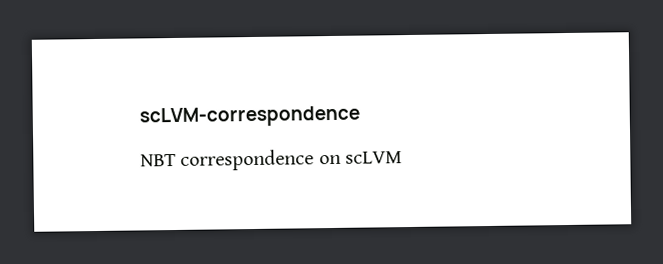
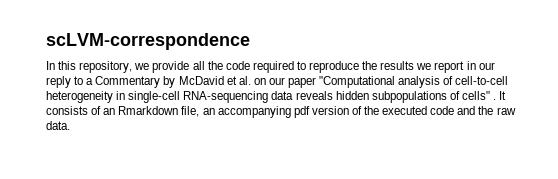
[140,149,402,171] NBT correspondence on scLVM -> [46,61,495,73] [46,76,509,88] [46,91,507,103] [46,106,516,118] [46,121,70,130] In this repository, we provide all the code required to reproduce the results we report in our reply to a Commentary by McDavid et al. on our paper "Computational analysis of cell-to-cell heterogeneity in single-cell RNA-sequencing data reveals hidden subpopulations of cells" . It consists of an Rmarkdown file, an accompanying pdf version of the executed code and the raw data.

